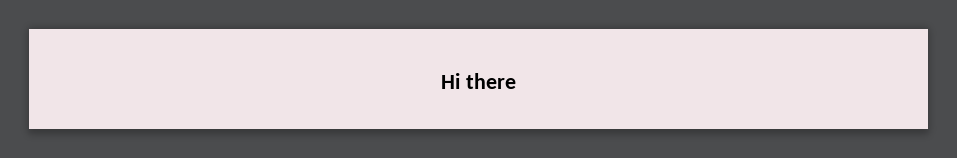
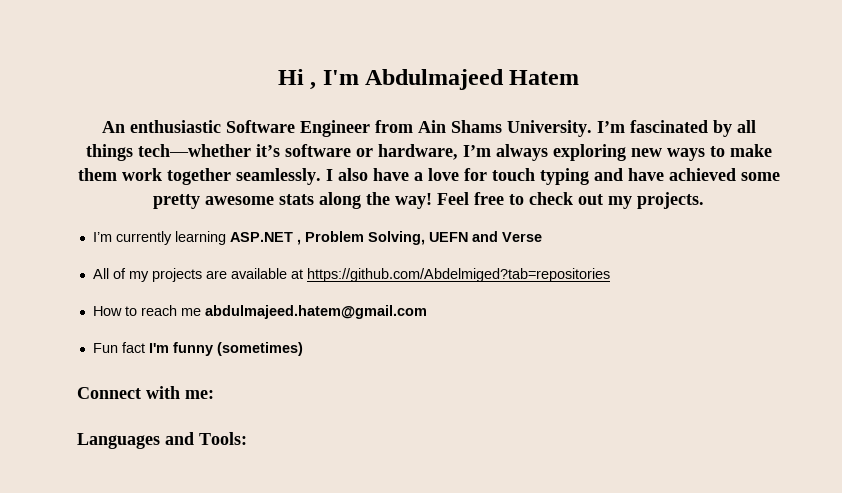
[465,73,516,89] there -> [310,69,580,90] [101,120,756,137] [85,144,772,161] [77,168,780,185] [153,192,704,209] [92,231,542,245] [92,268,610,282] [92,305,427,319] [92,342,303,356] [77,386,214,399] [77,432,247,449] , I'm Abdulmajeed Hatem // An enthusiastic Software Engineer from Ain Shams University. I’m fascinated by all things tech—whether it’s software or hardware, I’m always exploring new ways to make them work together seamlessly. I also have a love for touch typing and have achieved some pretty awesome stats along the way! Feel free to check out my projects. // I’m currently learning ASP.NET , Problem Solving, UEFN and Verse // All of my projects are available at https://github.com/Abdelmiged?tab=repositories // How to reach me abdulmajeed.hatem@gmail.com // Fun fact I'm funny (sometimes) // Connect with me: // Languages and Tools:

